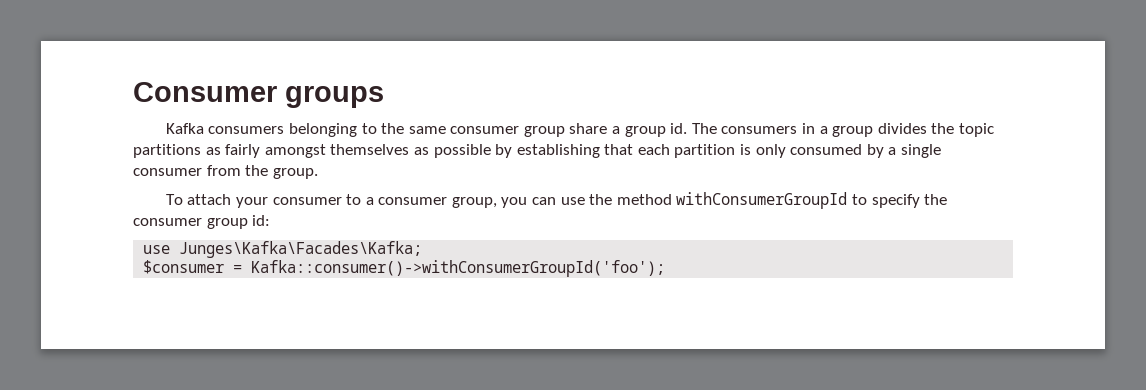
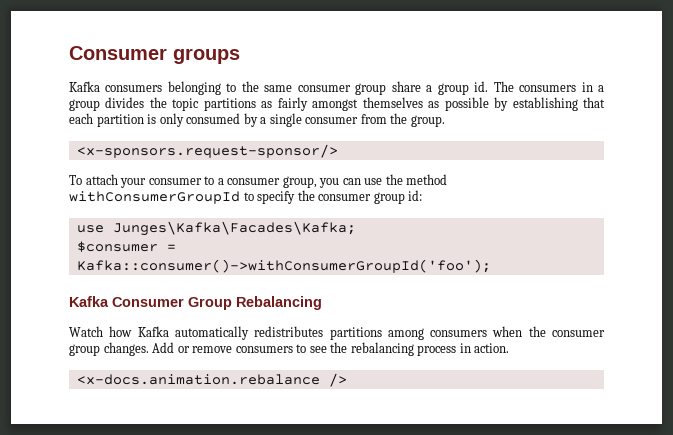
(318, 173) none -> [76,144,338,158] // <x-sponsors.request-sponsor/>
(666, 268) none -> [69,296,322,310] [69,326,605,340] [69,342,510,356] [76,373,347,387] // Kafka Consumer Group Rebalancing // Watch how Kafka automatically redistributes partitions among consumers when the consumer group changes. Add or remove consumers to see the rebalancing process in action. // <x-docs.animation.rebalance />

